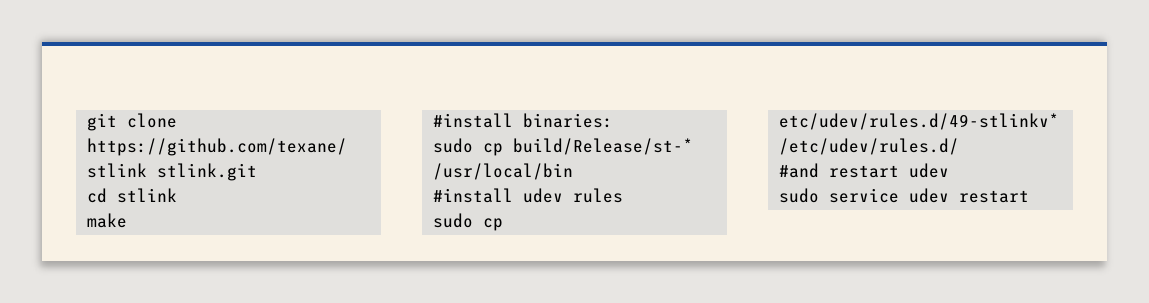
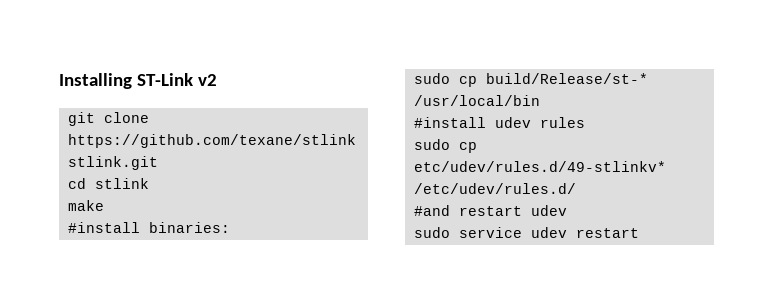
(86, 122) none -> [59,73,217,89] Installing ST-Link v2 //

